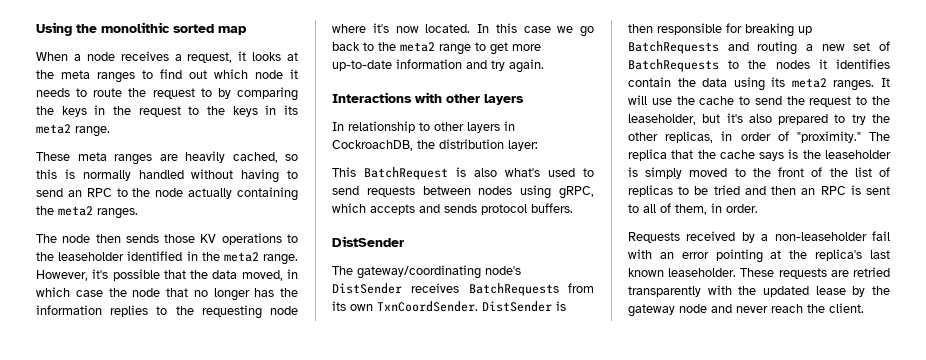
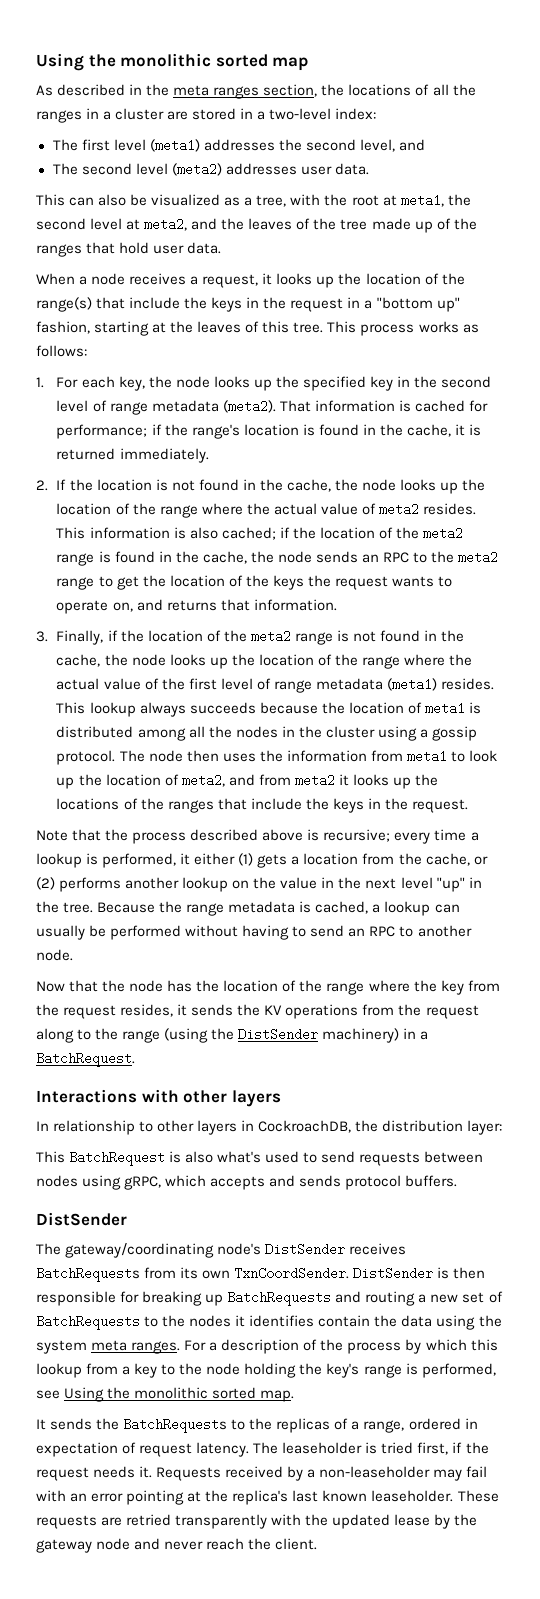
(247, 30) none -> [36,84,476,99] [36,108,377,123] [52,139,425,152] [52,163,369,176] [36,194,471,207] [36,218,477,233] [36,242,222,257] // As described in the meta ranges section, the locations of all the ranges in a cluster are stored in a two-level index: // The first level (meta1) addresses the second level, and // The second level (meta2) addresses user data. // This can also be visualized as a tree, with the root at meta1, the second level at meta2, and the leaves of the tree made up of the ranges that hold user data.
[287,52,298,61] [36,69,298,83] [36,87,298,101] at the meta ranges to find out which node it needs to route the request to by comparing -> [316,273,465,288] [36,297,181,312] up the location of the range(s) that include
[188,105,298,117] [36,124,110,137] [36,151,298,165] [36,169,184,181] to the keys in its meta2 range. // These meta ranges are heavily cached, so this is normally handled -> [347,297,460,312] [36,321,479,336] [36,345,87,357] [36,376,492,391] [56,400,488,415] [56,424,482,439] [56,448,209,463] [36,479,486,494] [56,503,476,518] [56,527,463,540] [56,551,499,566] [56,575,453,590] [56,599,337,614] [36,630,465,645] [56,654,473,669] [56,678,494,693] [56,702,481,717] [56,726,477,741] [56,750,497,765] [56,774,439,789] [56,798,468,813] [36,829,479,844] [36,853,488,868] [36,877,482,892] [36,901,460,916] [36,925,182,940] in a "bottom up" fashion, starting at the leaves of this tree. This process works as follows: // 1. For each key, the node looks up the specified key in the second level of range metadata (meta2). That information is cached for performance; if the range's location is found in the cache, it is returned immediately. // 2. If the location is not found in the cache, the node looks up the location of the range where the actual value of meta2 resides. This information is also cached; if the location of the meta2 range is found in the cache, the node sends an RPC to the meta2 range to get the location of the keys the request wants to operate on, and returns that information. // 3. Finally, if the location of the meta2 range is not found in the cache, the node looks up the location of the range where the actual value of the first level of range metadata (meta1) resides. This lookup always succeeds because the location of meta1 is distributed among all the nodes in the cluster using a gossip protocol. The node then uses the information from meta1 to look up the location of meta2, and from meta2 it looks up the locations of the ranges that include the keys in the request. // Note that the process described above is recursive; every time a lookup is performed, it either (1) gets a location from the cache, or (2) performs another lookup on the value in the next level "up" in the tree. Because the range metadata is cached, a lookup can usually be performed
[132,187,298,201] [36,206,138,219] [36,233,298,245] [36,251,298,265] [36,269,298,281] [36,287,298,301] [36,305,298,319] [332,23,594,37] [332,42,541,55] [332,59,544,73] the node actually containing the meta2 ranges. // The node then sends those KV operations to the leaseholder identified in the meta2 range. However, it's possible that the data moved, in which case the node that no longer has the information replies to the requesting node where it's now located. In this case we go back to the meta2 range to get more up-to-date information and try again. -> [417,925,472,937] [36,949,73,961] [36,980,500,995] [36,1004,479,1019] [36,1028,429,1043] [36,1052,135,1067] another node. // Now that the node has the location of the range where the key from the request resides, it sends the KV operations from the request along to the range (using the DistSender machinery) in a BatchRequest.
[771,77,890,91] [628,95,890,107] [628,113,890,125] [628,131,890,143] [628,149,891,161] [628,167,890,179] [628,185,890,197] [628,203,758,215] its meta2 ranges. It will use the cache to send the request to the leaseholder, but it's also prepared to try the other replicas, in order of "proximity." The replica that the cache says is the leaseholder is simply moved to the front of the list of replicas to be tried and then an RPC is sent to all of them, in order. // -> [478,1315,502,1327] [36,1339,498,1354] [36,1363,496,1378] [36,1387,295,1402] [36,1418,478,1433] [36,1442,489,1457] [36,1466,153,1481] the system meta ranges. For a description of the process by which this lookup from a key to the node holding the key's range is performed, see Using the monolithic sorted map. // It sends the BatchRequests to the replicas of a range, ordered in expectation of request latency. The leaseholder is tried first, if the request needs it.
(867, 236) none -> [433,1469,463,1481] may

